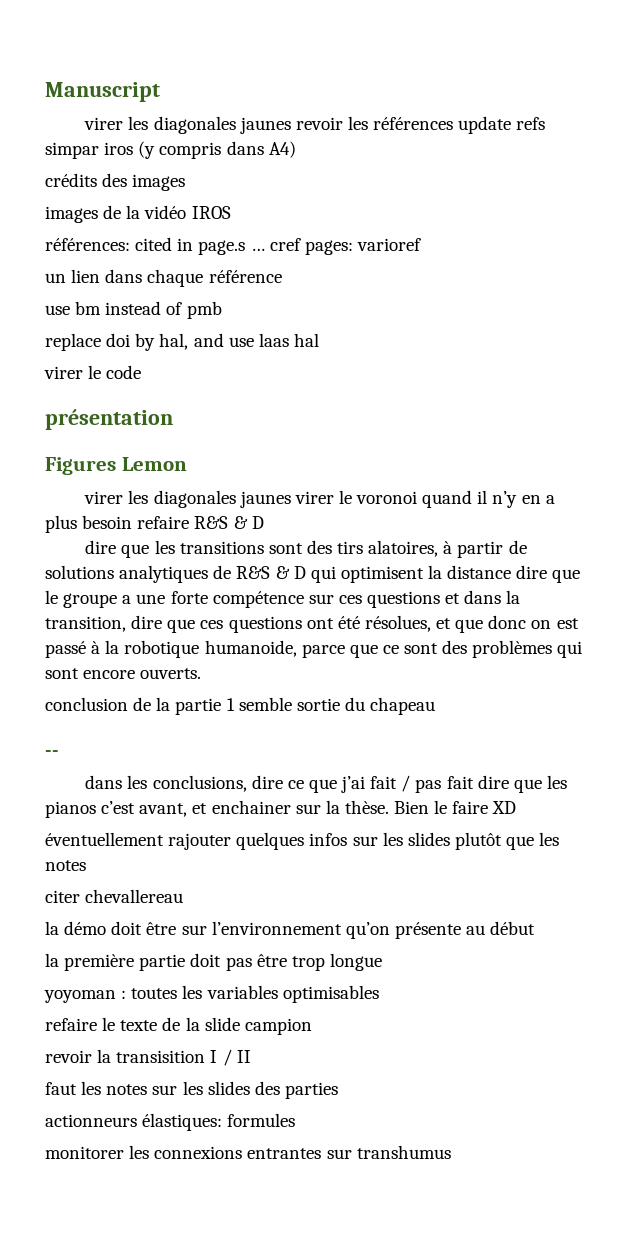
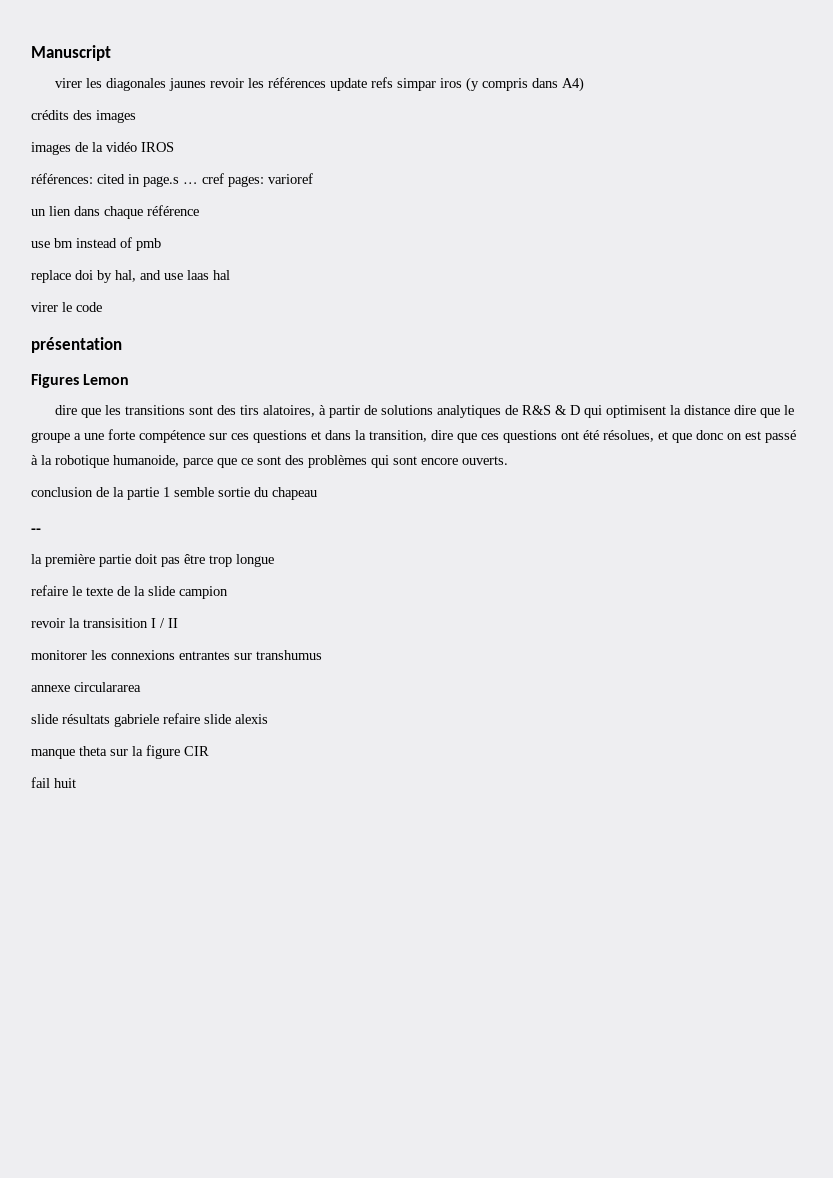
[84,490,555,508] [45,515,264,533] // virer les diagonales jaunes virer le voronoi quand il n’y en a plus besoin refaire R&S & D -> (130, 379) none
[85,775,567,793] [45,800,517,818] [45,832,560,850] [45,860,86,871] [45,889,184,903] [45,921,536,939] // dans les conclusions, dire ce que j’ai fait / pas fait dire que les pianos c’est avant, et enchainer sur la thèse. Bien le faire XD // éventuellement rajouter quelques infos sur les slides plutôt que les notes // citer chevallereau // la démo doit être sur l’environnement qu’on présente au début -> (41, 531) none
[44,985,379,1003] // yoyoman : toutes les variables optimisables -> (274, 560) none
[45,1081,338,1099] [45,1113,296,1131] // faut les notes sur les slides des parties // actionneurs élastiques: formules -> (178, 623) none
(451, 1152) none -> [31,682,141,692] [31,713,268,727] [31,745,209,759] [31,777,76,788] // annexe circulararea // slide résultats gabriele refaire slide alexis // manque theta sur la figure CIR // fail huit

